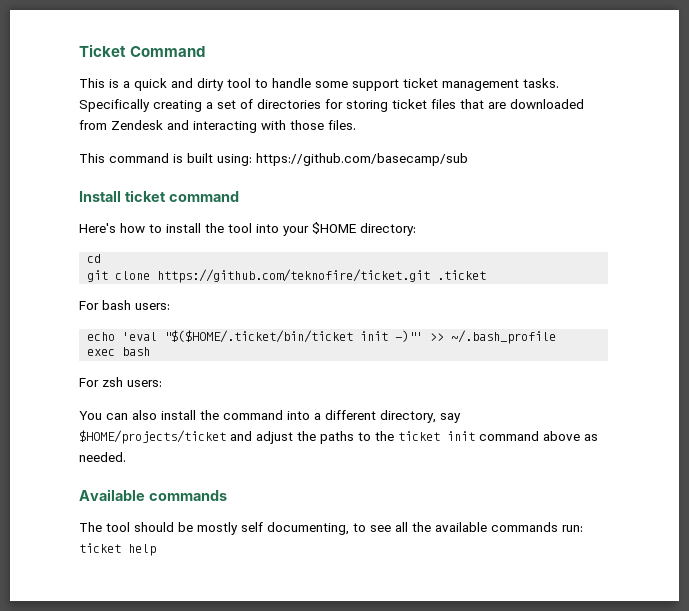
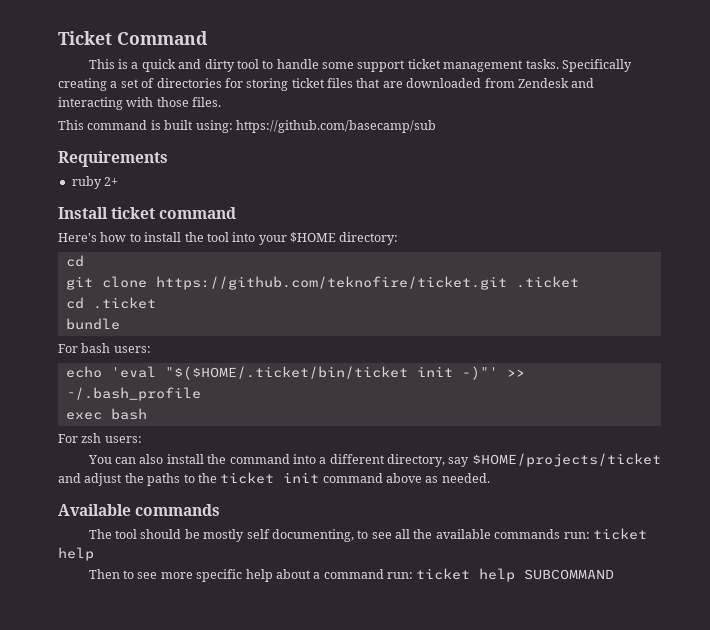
(468, 159) none -> [58,151,168,167] [71,176,119,189] // Requirements // ruby 2+
(487, 275) none -> [65,297,156,309] [65,318,120,330] // cd .ticket // bundle
(156, 550) none -> [88,568,615,582] // Then to see more specific help about a command run: ticket help SUBCOMMAND

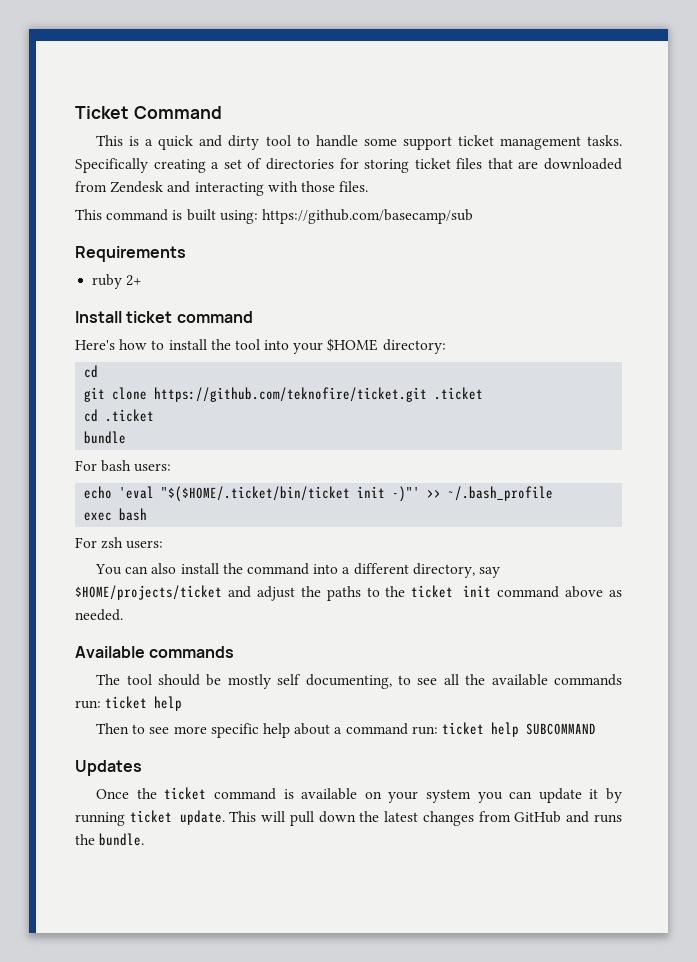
(615, 574) none -> [75,760,142,776] [96,787,622,803] [75,810,622,826] [75,833,145,846] // Updates // Once the ticket command is available on your system you can update it by running ticket update. This will pull down the latest changes from GitHub and runs the bundle.

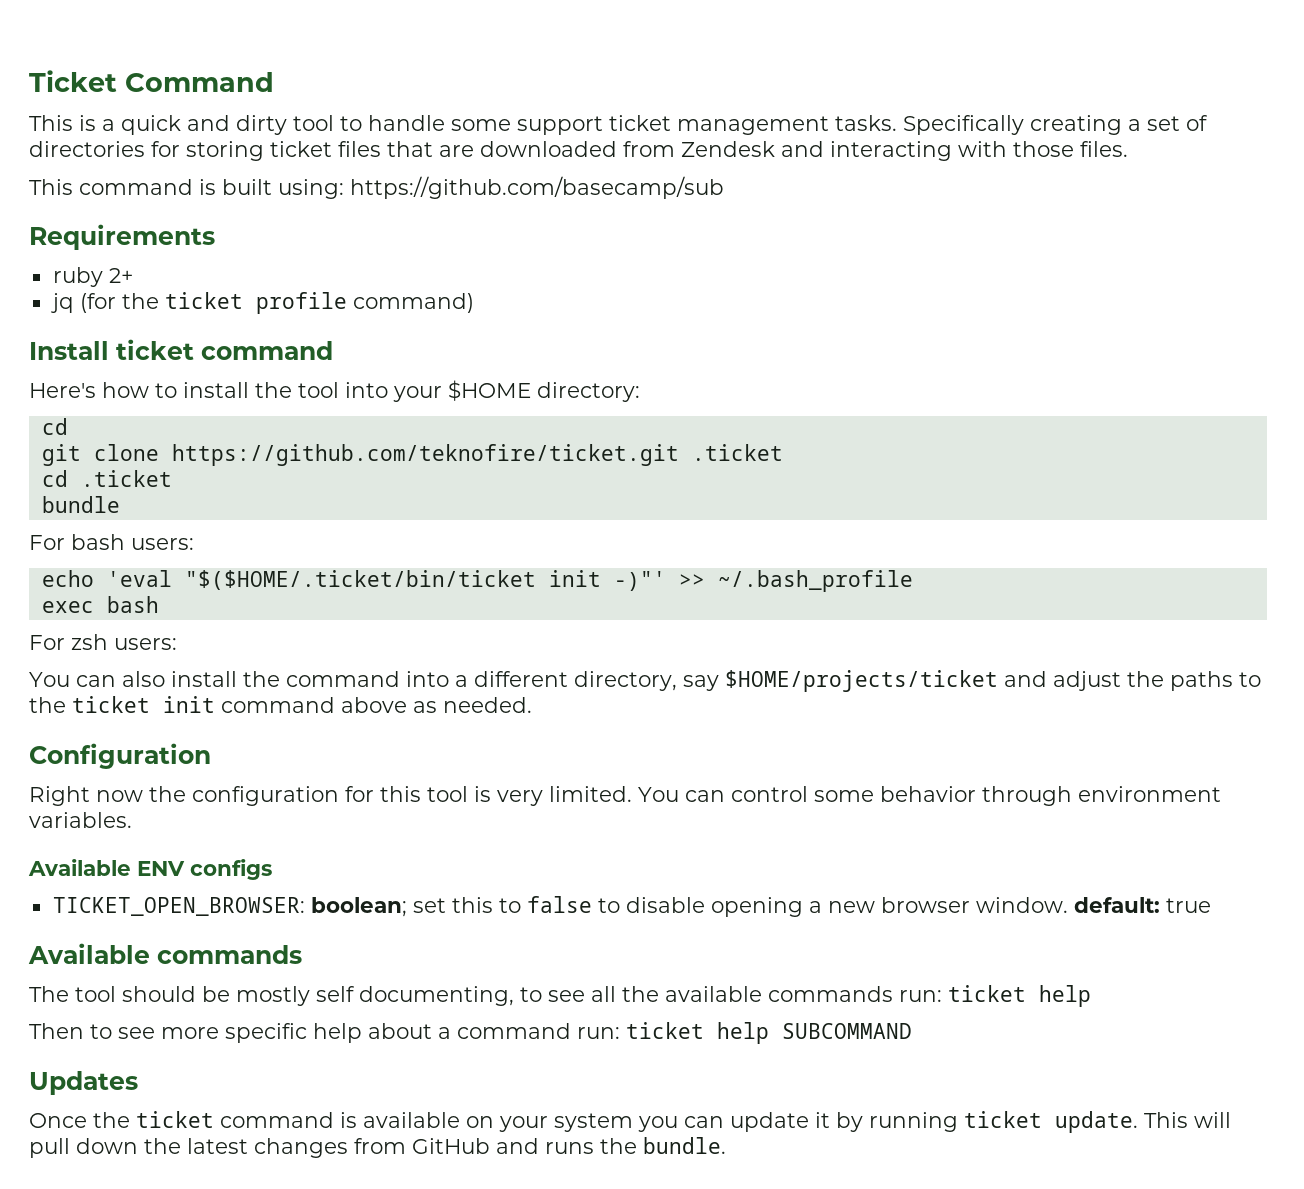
(143, 280) none -> [50,292,474,314] // jq (for the ticket profile command)
(123, 615) none -> [29,743,211,769] [29,786,1221,806] [29,812,132,828] [28,859,272,880] [52,896,1211,917] // Configuration // Right now the configuration for this tool is very limited. You can control some behavior through environment variables. // Available ENV configs // TICKET_OPEN_BROWSER: boolean; set this to false to disable opening a new browser window. default: true

